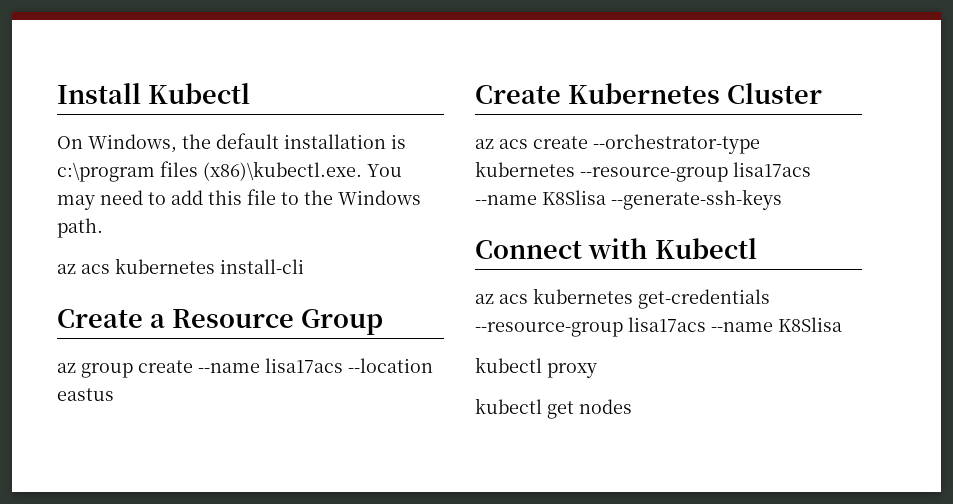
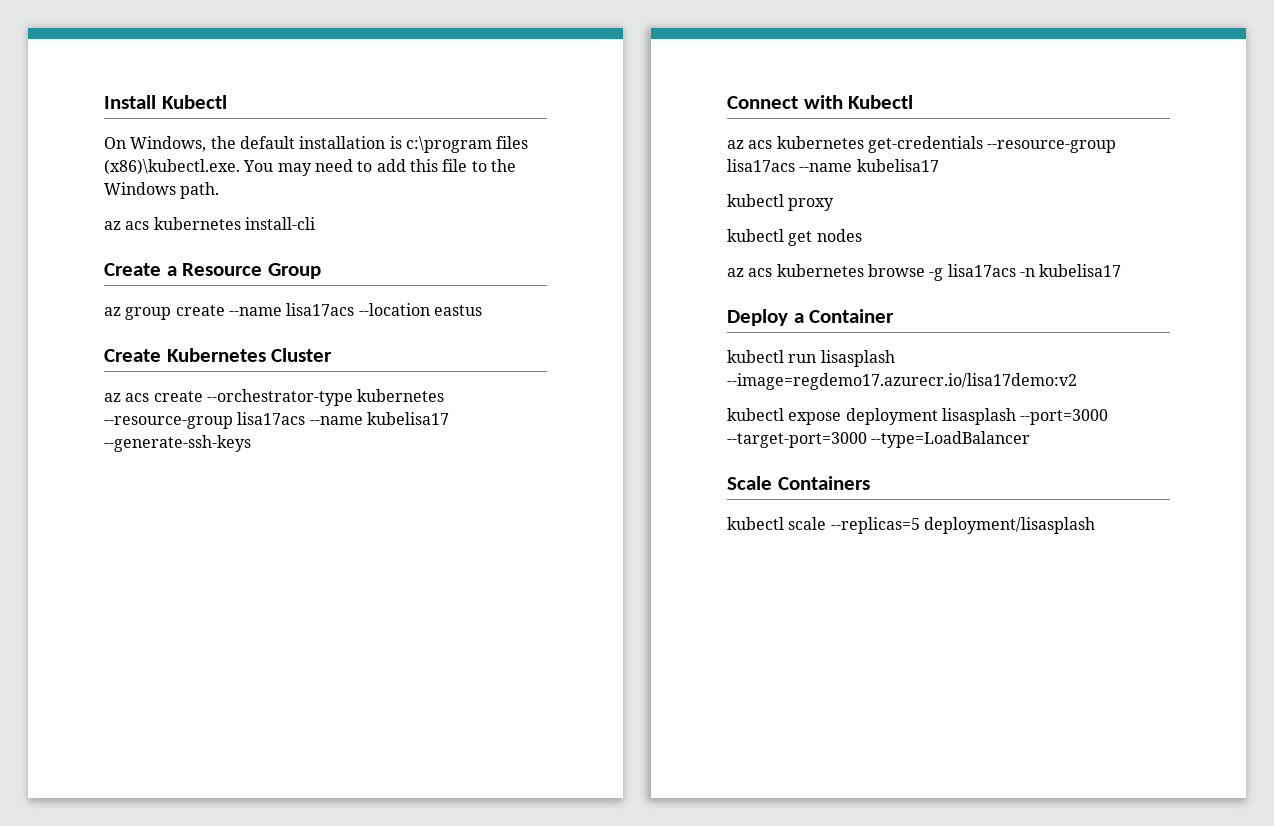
[542,190,606,205] K8Slisa -> [366,412,449,425] kubelisa17
[778,317,842,332] K8Slisa -> [856,159,939,172] kubelisa17
(632, 406) none -> [727,264,1122,281] [727,309,895,326] [727,350,895,367] [727,373,1077,390] [727,408,1109,425] [727,431,1031,448] [727,476,870,490] [727,517,1095,534] // az acs kubernetes browse -g lisa17acs -n kubelisa17 // Deploy a Container // kubectl run lisasplash --image=regdemo17.azurecr.io/lisa17demo:v2 // kubectl expose deployment lisasplash --port=3000 --target-port=3000 --type=LoadBalancer // Scale Containers // kubectl scale --replicas=5 deployment/lisasplash

